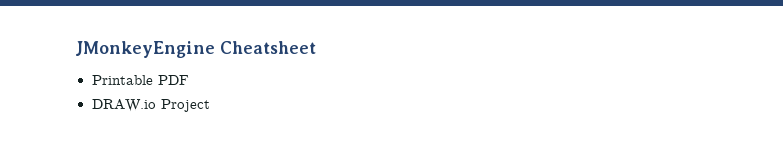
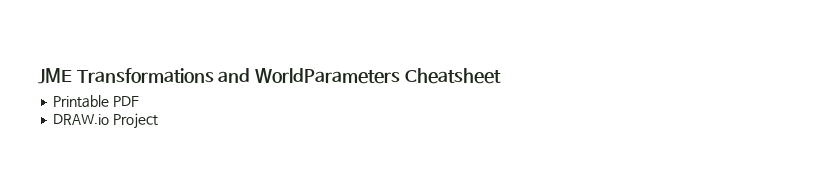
[75,41,215,58] JMonkeyEngine -> [38,68,401,84] JME Transformations and WorldParameters

